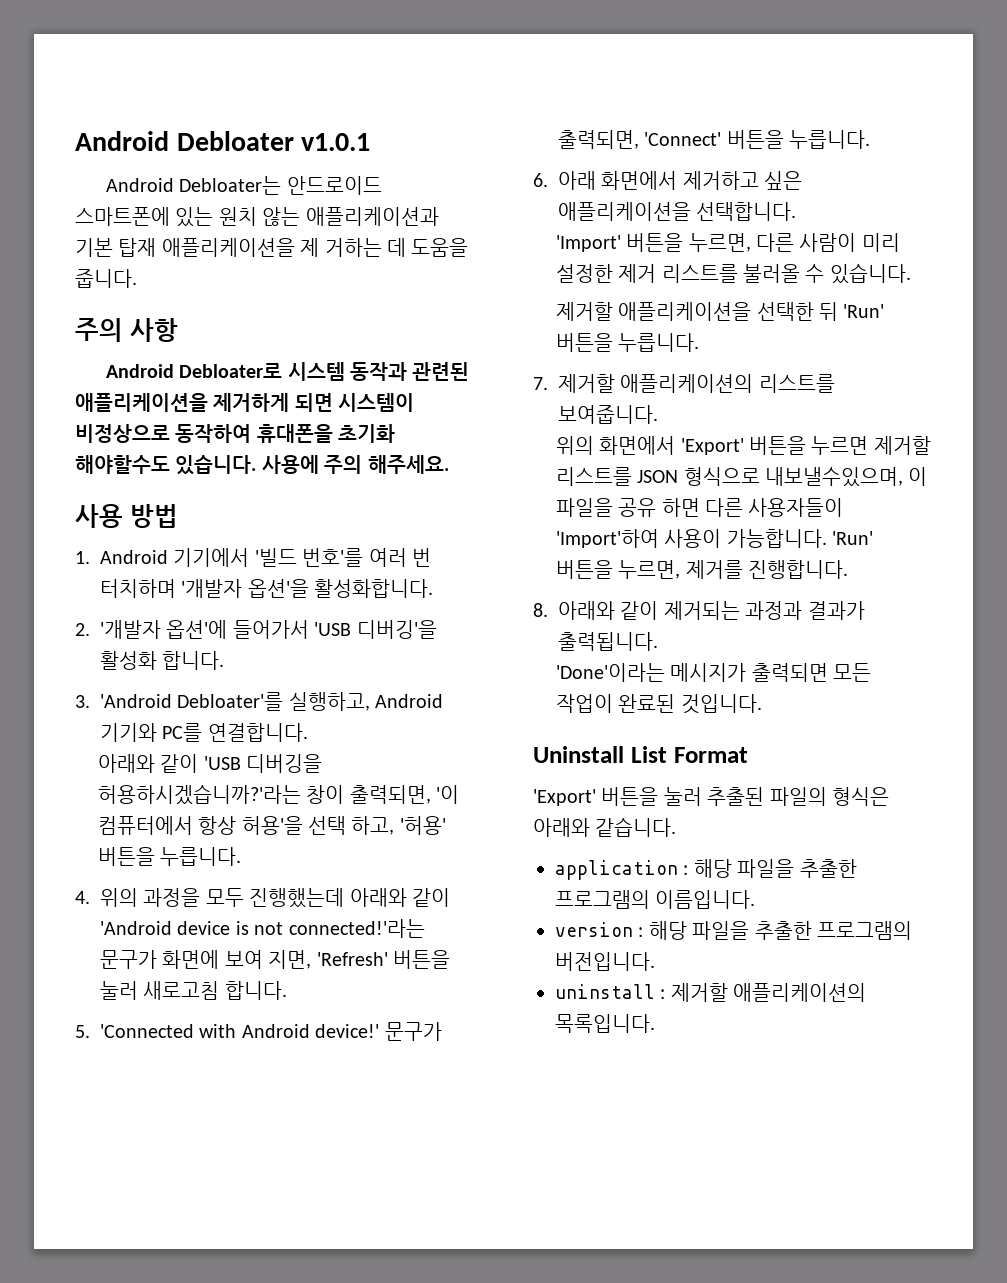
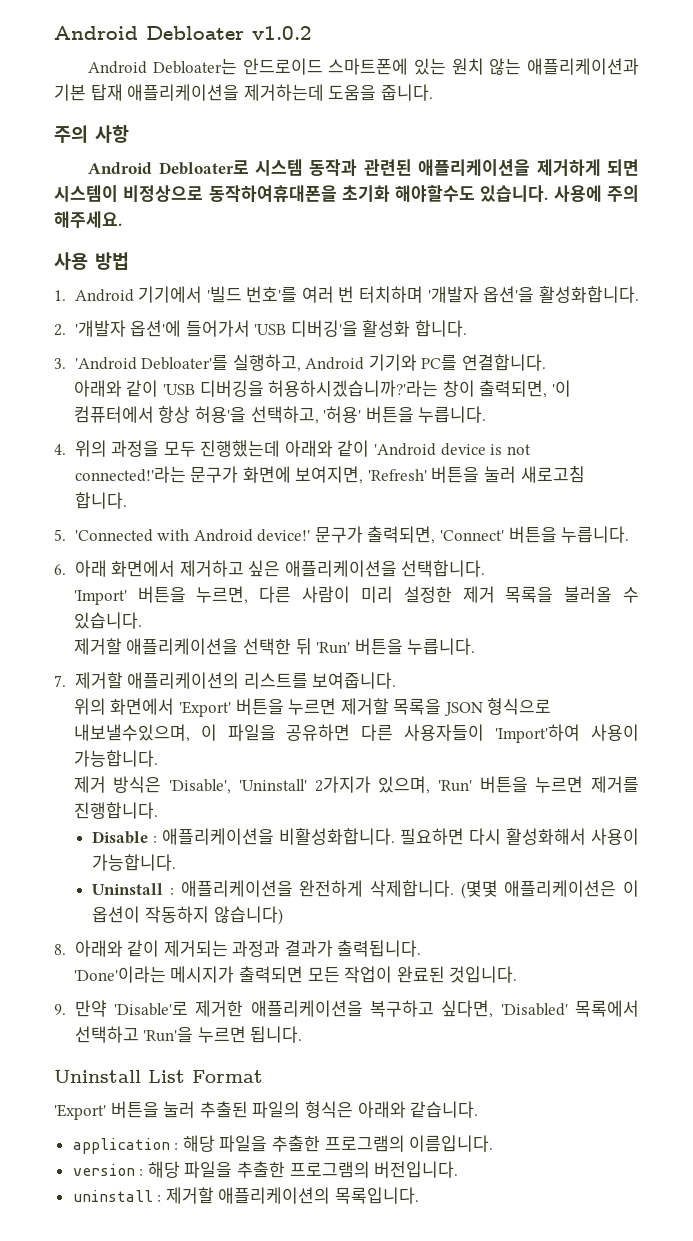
[301,133,371,151] v1.0.1 -> [252,26,312,40] v1.0.2
[300,238,406,257] 제 거하는 데 -> [243,84,324,101] 제거하는데
[175,424,333,443] 동작하여 휴대폰을 -> [208,185,337,202] 동작하여휴대폰을
[307,816,395,835] 선택 하고, -> [250,406,319,424] 선택하고,
[224,950,312,969] 보여 지면, -> [295,466,364,484] 보여지면,
[661,264,738,283] 리스트를 -> [505,586,554,603] 목록을
[555,467,632,486] 리스트를 -> [393,698,442,715] 목록을
[618,498,700,517] 공유 하면 -> [286,724,351,741] 공유하면
[831,531,873,545] [555,560,681,579] 'Run' 버튼을 누르면, -> [73,776,584,794] // 제거 방식은 'Disable', 'Uninstall' 2가지가 있으며, 'Run' 버튼을 누르면
(848, 569) none -> [92,828,640,845] [92,854,177,871] [92,880,640,899] [92,906,283,925] // Disable : 애플리케이션을 비활성화합니다. 필요하면 다시 활성화해서 사용이 가능합니다. // Uninstall : 애플리케이션을 완전하게 삭제합니다. (몇몇 애플리케이션은 이 옵션이 작동하지 않습니다)
(762, 704) none -> [54,1000,639,1018] [74,1026,303,1043] // 9. 만약 'Disable'로 제거한 애플리케이션을 복구하고 싶다면, 'Disabled' 목록에서 선택하고 'Run'을 누르면 됩니다.

